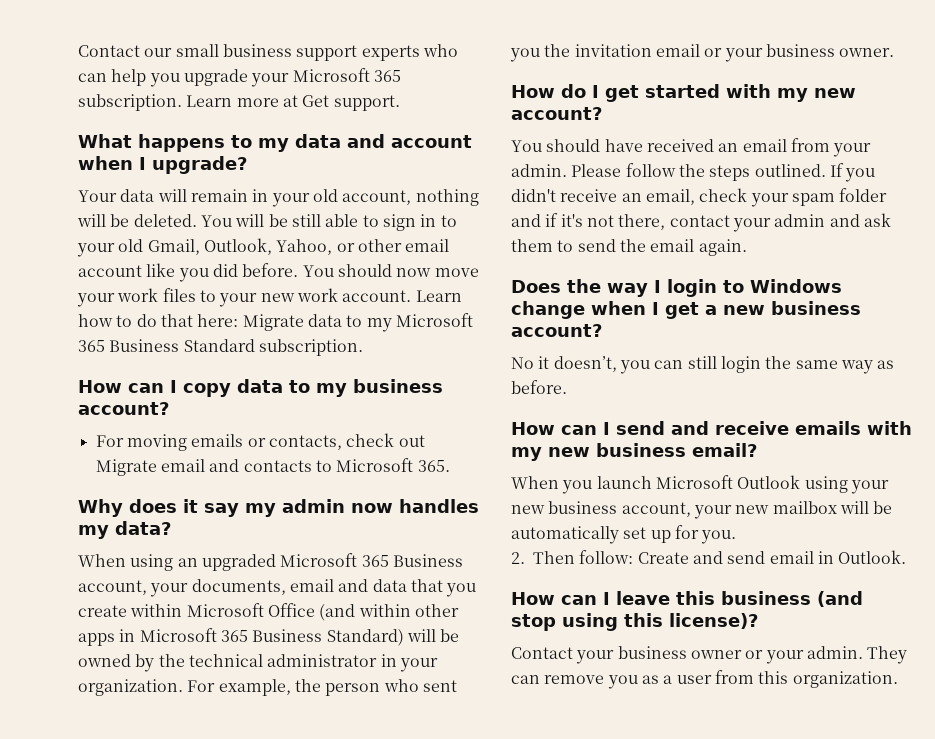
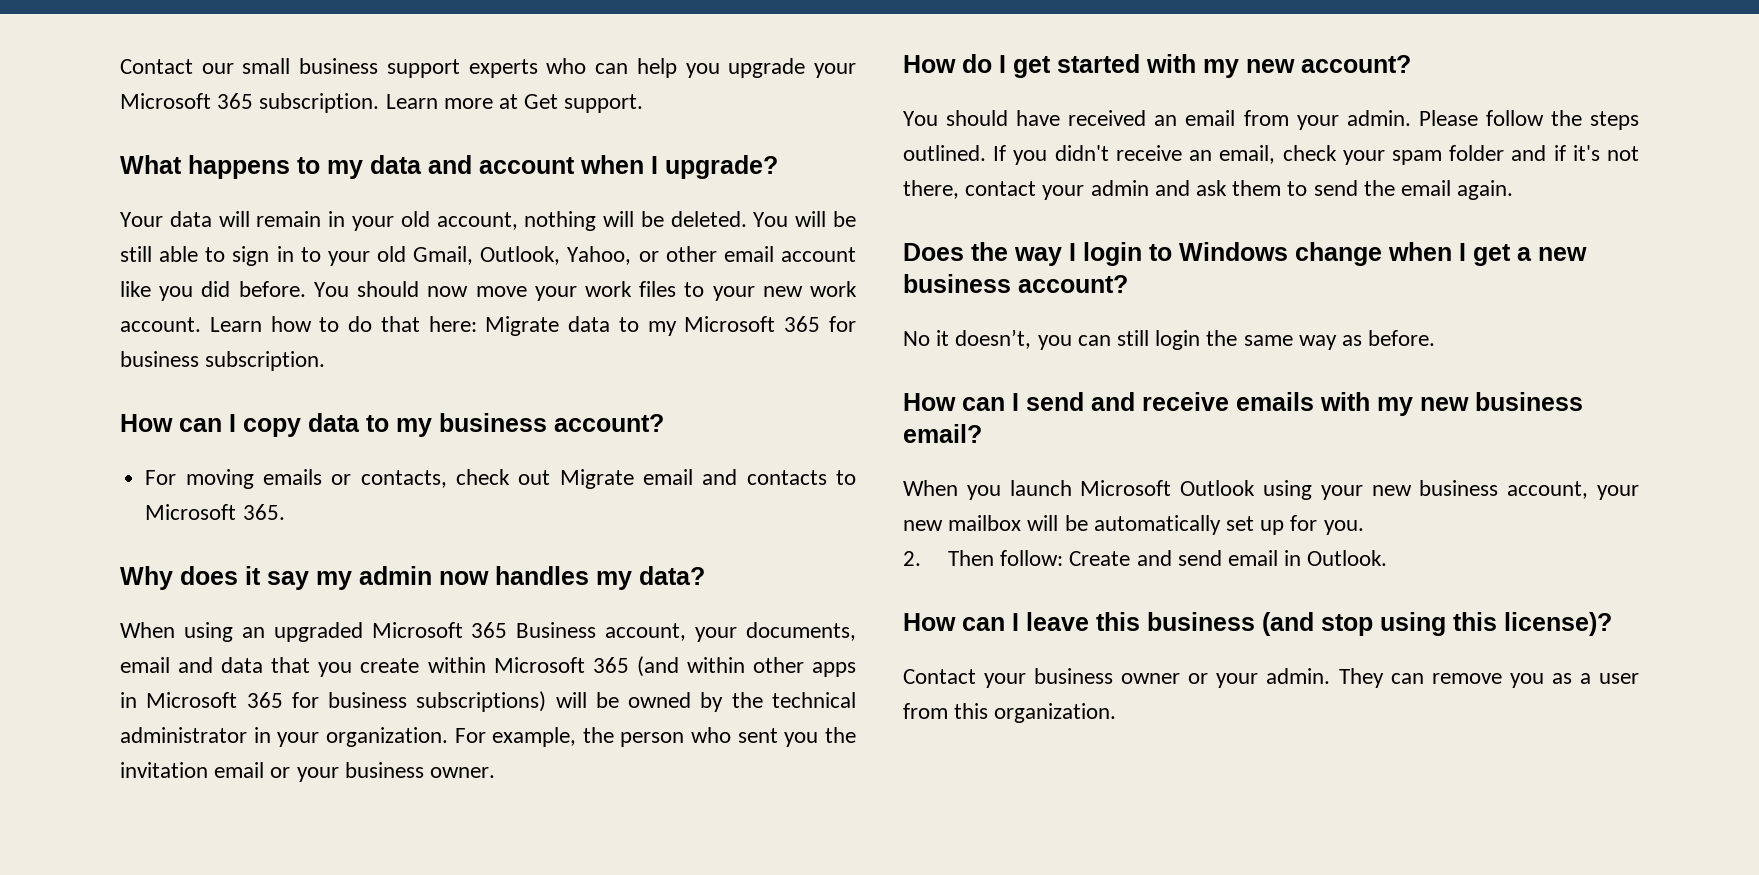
[109,339,255,352] Business Standard -> [828,316,856,332] [120,351,199,367] for business
[267,603,315,617] Office -> [592,657,629,673] 365
[252,629,404,646] Business Standard) -> [291,691,547,712] for business subscriptions)

